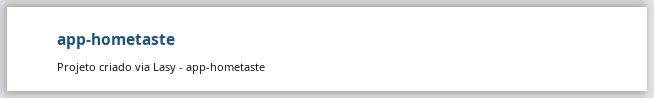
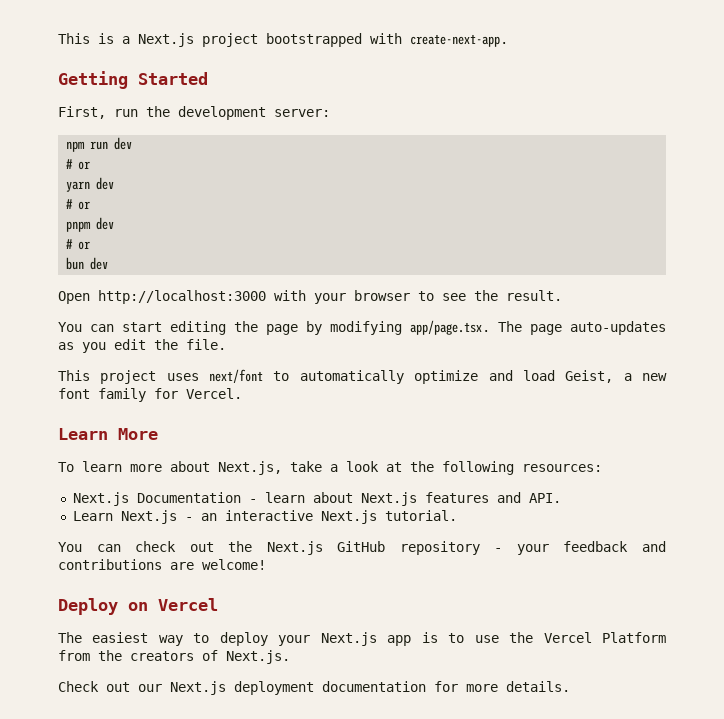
[57,33,175,49] [57,63,265,74] app-hometaste // Projeto criado via Lasy - app-hometaste -> [58,33,508,47] [58,71,208,89] [58,106,330,120] [66,137,133,152] [66,159,91,170] [66,177,115,192] [66,199,91,210] [66,217,115,232] [66,239,91,250] [66,257,109,270] [58,290,562,304] [58,320,666,335] [58,339,226,353] [58,369,668,384] [58,388,242,402] [58,428,158,440] [58,461,602,475] [72,492,561,506] [72,510,457,524] [58,541,666,555] [58,559,266,570] [58,598,218,615] [58,632,666,646] [58,650,290,664] [58,681,570,695] This is a Next.js project bootstrapped with create-next-app. // Getting Started // First, run the development server: // npm run dev // # or // yarn dev // # or // pnpm dev // # or // bun dev // Open http://localhost:3000 with your browser to see the result. // You can start editing the page by modifying app/page.tsx. The page auto-updates as you edit the file. // This project uses next/font to automatically optimize and load Geist, a new font family for Vercel. // Learn More // To learn more about Next.js, take a look at the following resources: // Next.js Documentation - learn about Next.js features and API. // Learn Next.js - an interactive Next.js tutorial. // You can check out the Next.js GitHub repository - your feedback and contributions are welcome! // Deploy on Vercel // The easiest way to deploy your Next.js app is to use the Vercel Platform from the creators of Next.js. // Check out our Next.js deployment documentation for more details.

